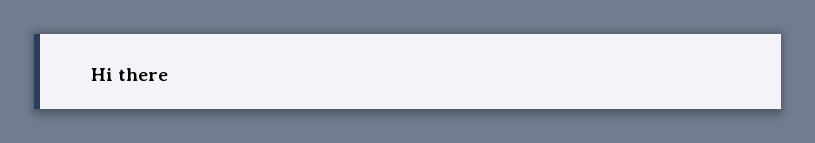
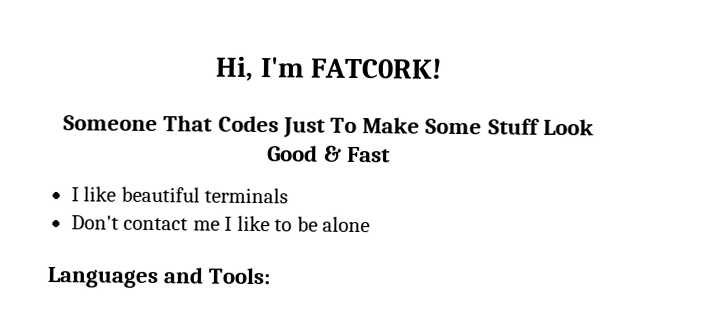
[91,68,169,81] Hi there -> [214,56,444,81] [63,115,594,138] [267,145,391,163] [70,186,289,204] [70,215,371,233] [47,266,271,289] Hi, I'm FATC0RK! // Someone That Codes Just To Make Some Stuff Look Good & Fast // I like beautiful terminals // Don't contact me I like to be alone // Languages and Tools:

